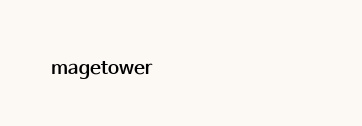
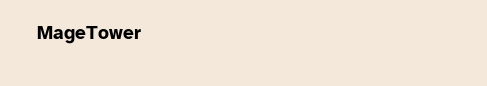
[51,61,153,79] magetower -> [37,26,141,44] MageTower

